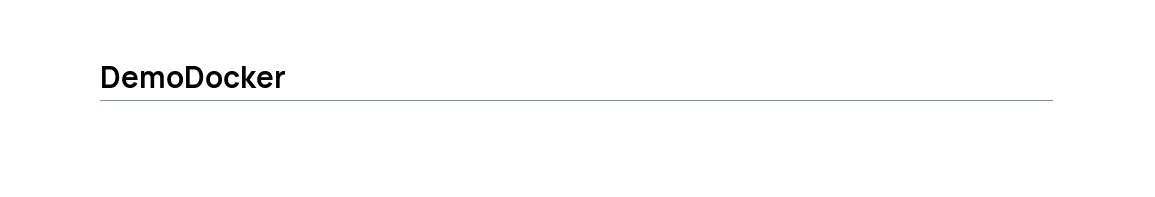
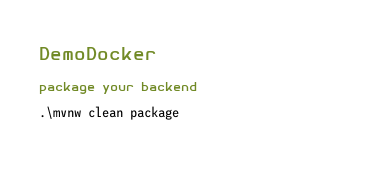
(286, 77) none -> [39,82,197,94] [39,106,179,120] // package your backend // .\mvnw clean package

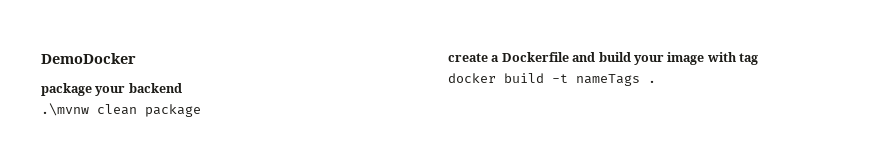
(179, 113) none -> [448,52,758,65] [448,73,656,86] // create a Dockerfile and build your image with tag // docker build -t nameTags .

